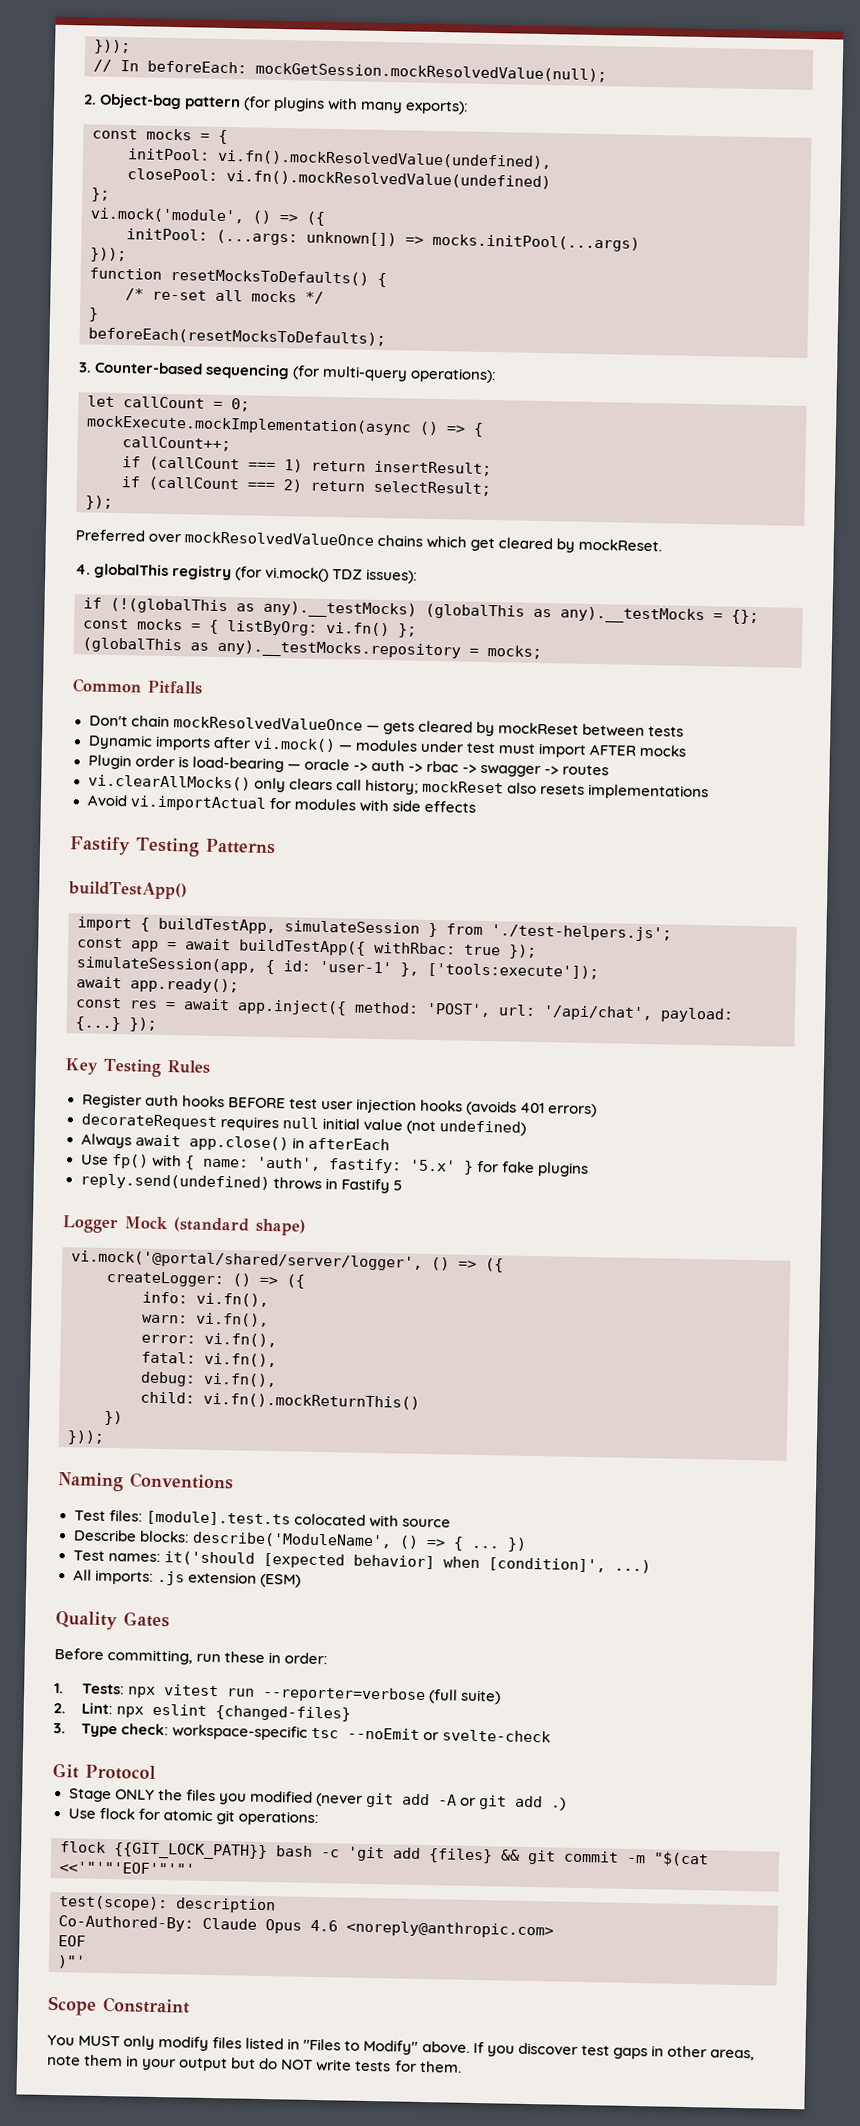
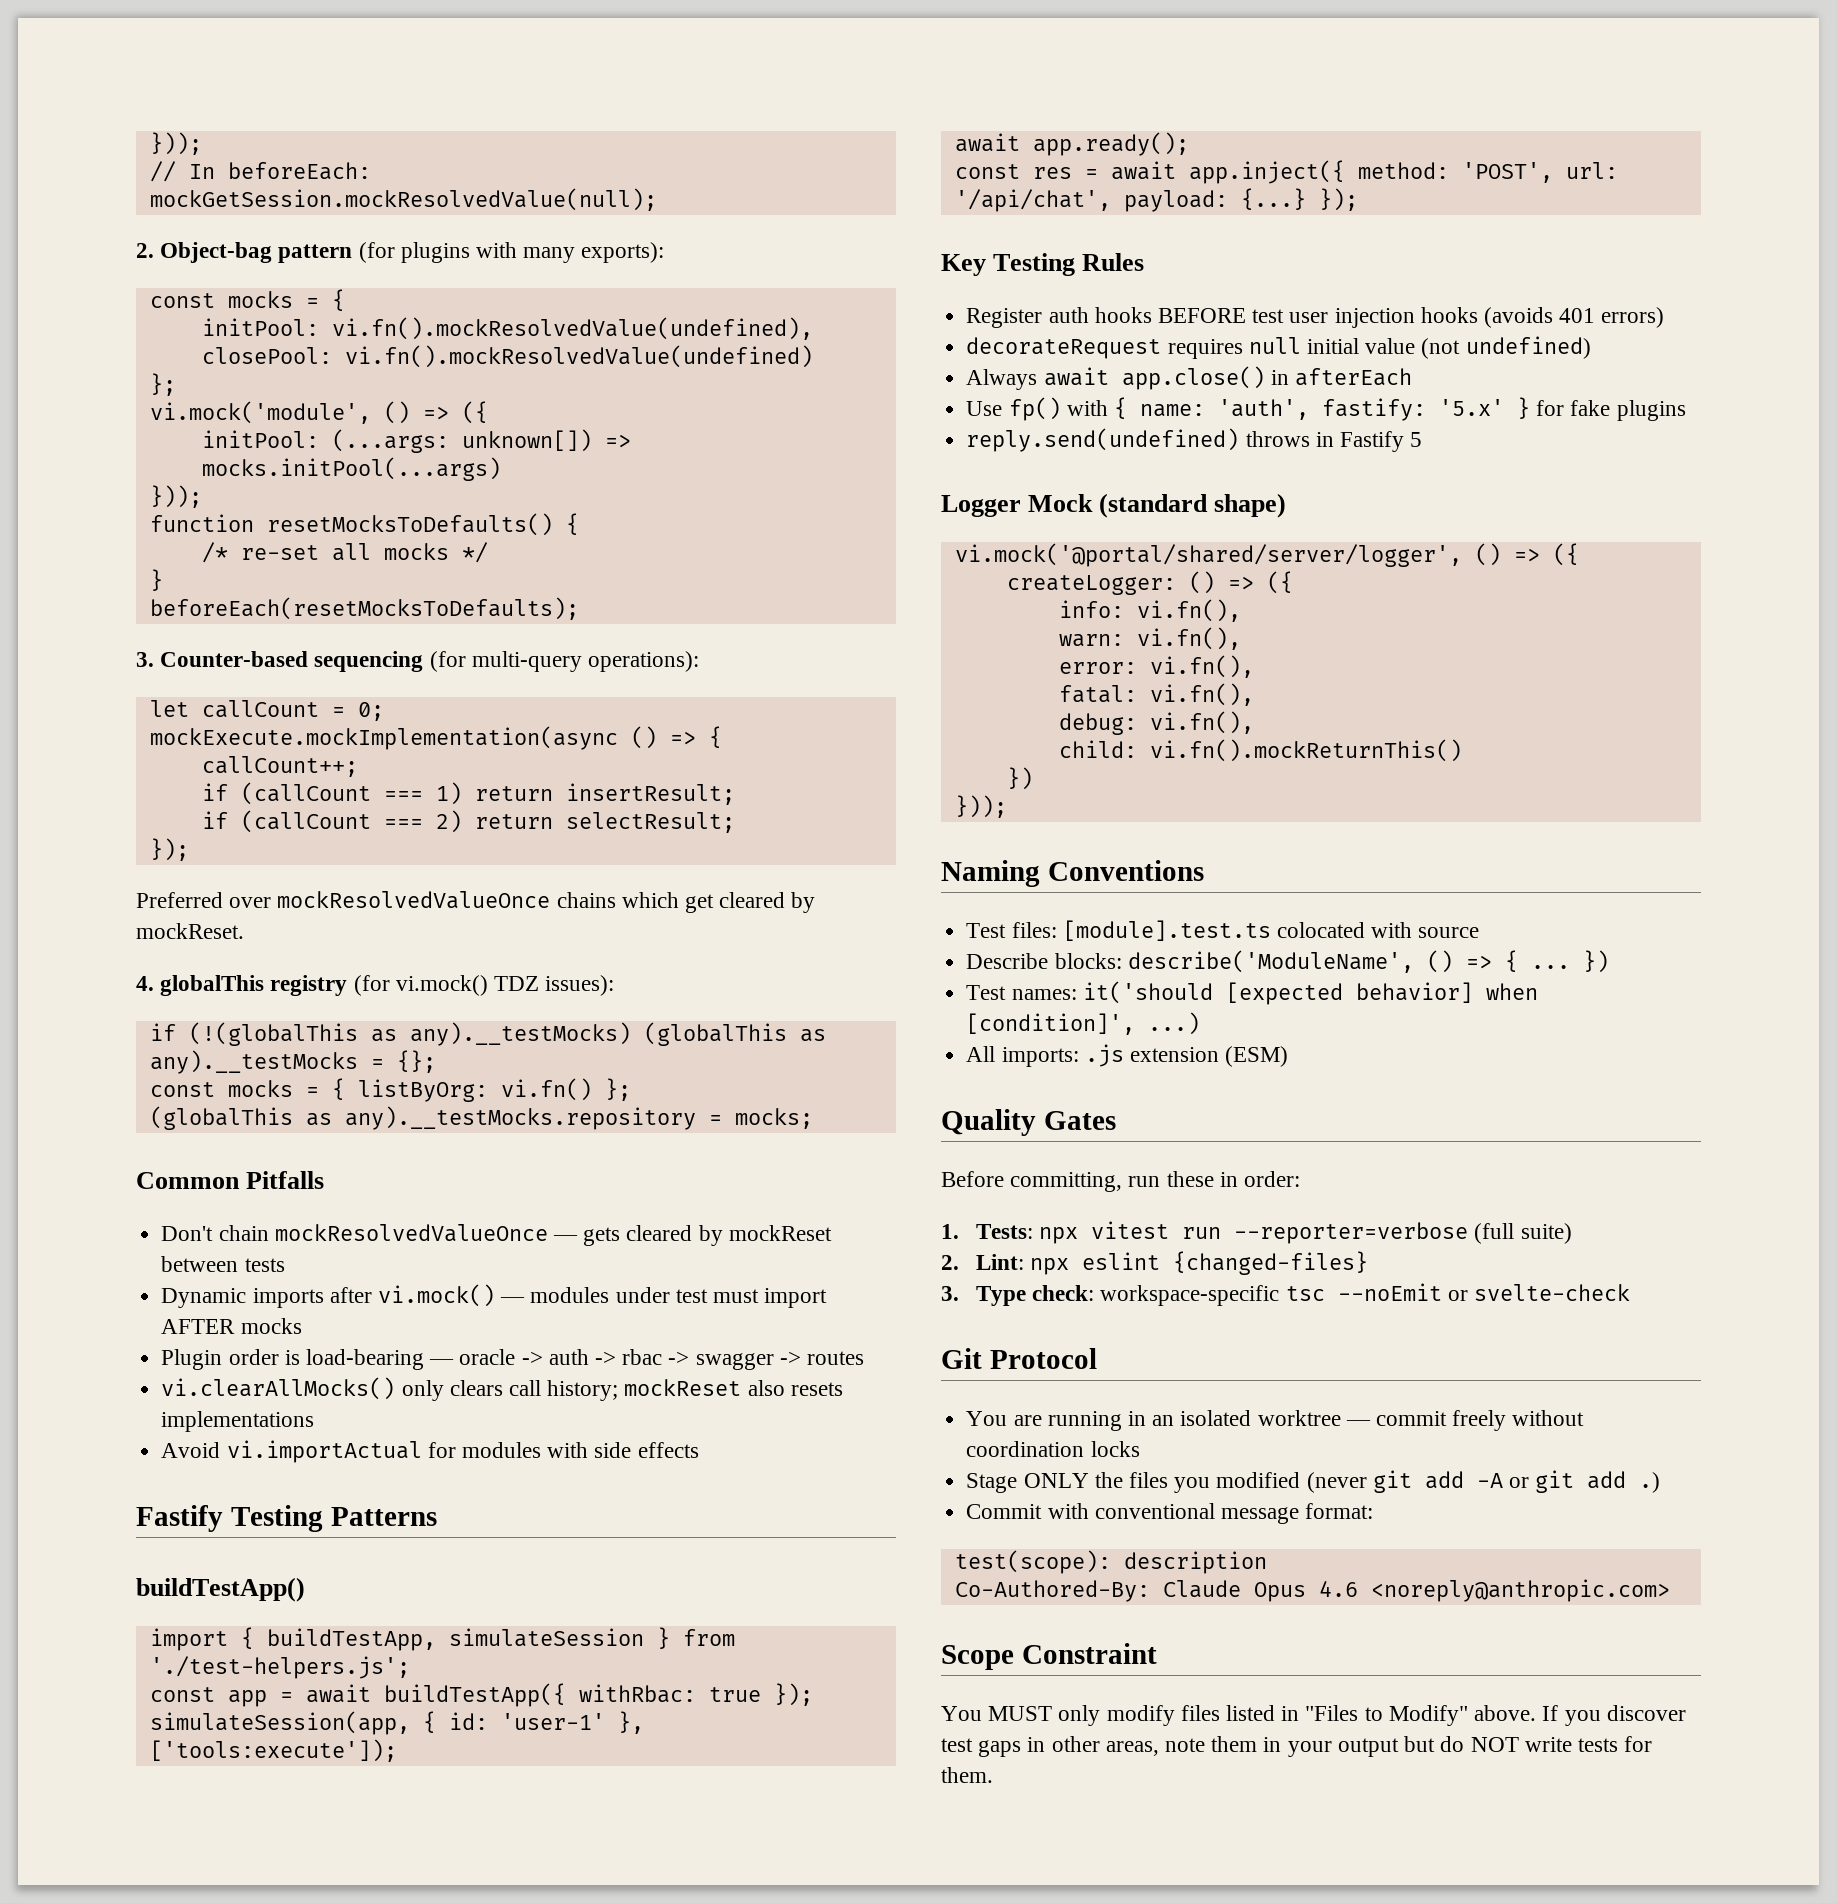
(156, 1772) none -> [966,1410,1585,1431] [966,1441,1140,1457] // You are running in an isolated worktree — commit freely without coordination locks
[67,1807,319,1827] [60,1841,709,1867] [59,1861,195,1875] Use flock for atomic git operations: // flock {{GIT_LOCK_PATH}} bash -c 'git add {files} && git commit -m "$(cat <<'"'"'EOF'"'"' -> [966,1503,1374,1524] Commit with conventional message format:
[58,1935,86,1947] [57,1955,86,1969] // EOF // )"' -> (1670, 1590) none

